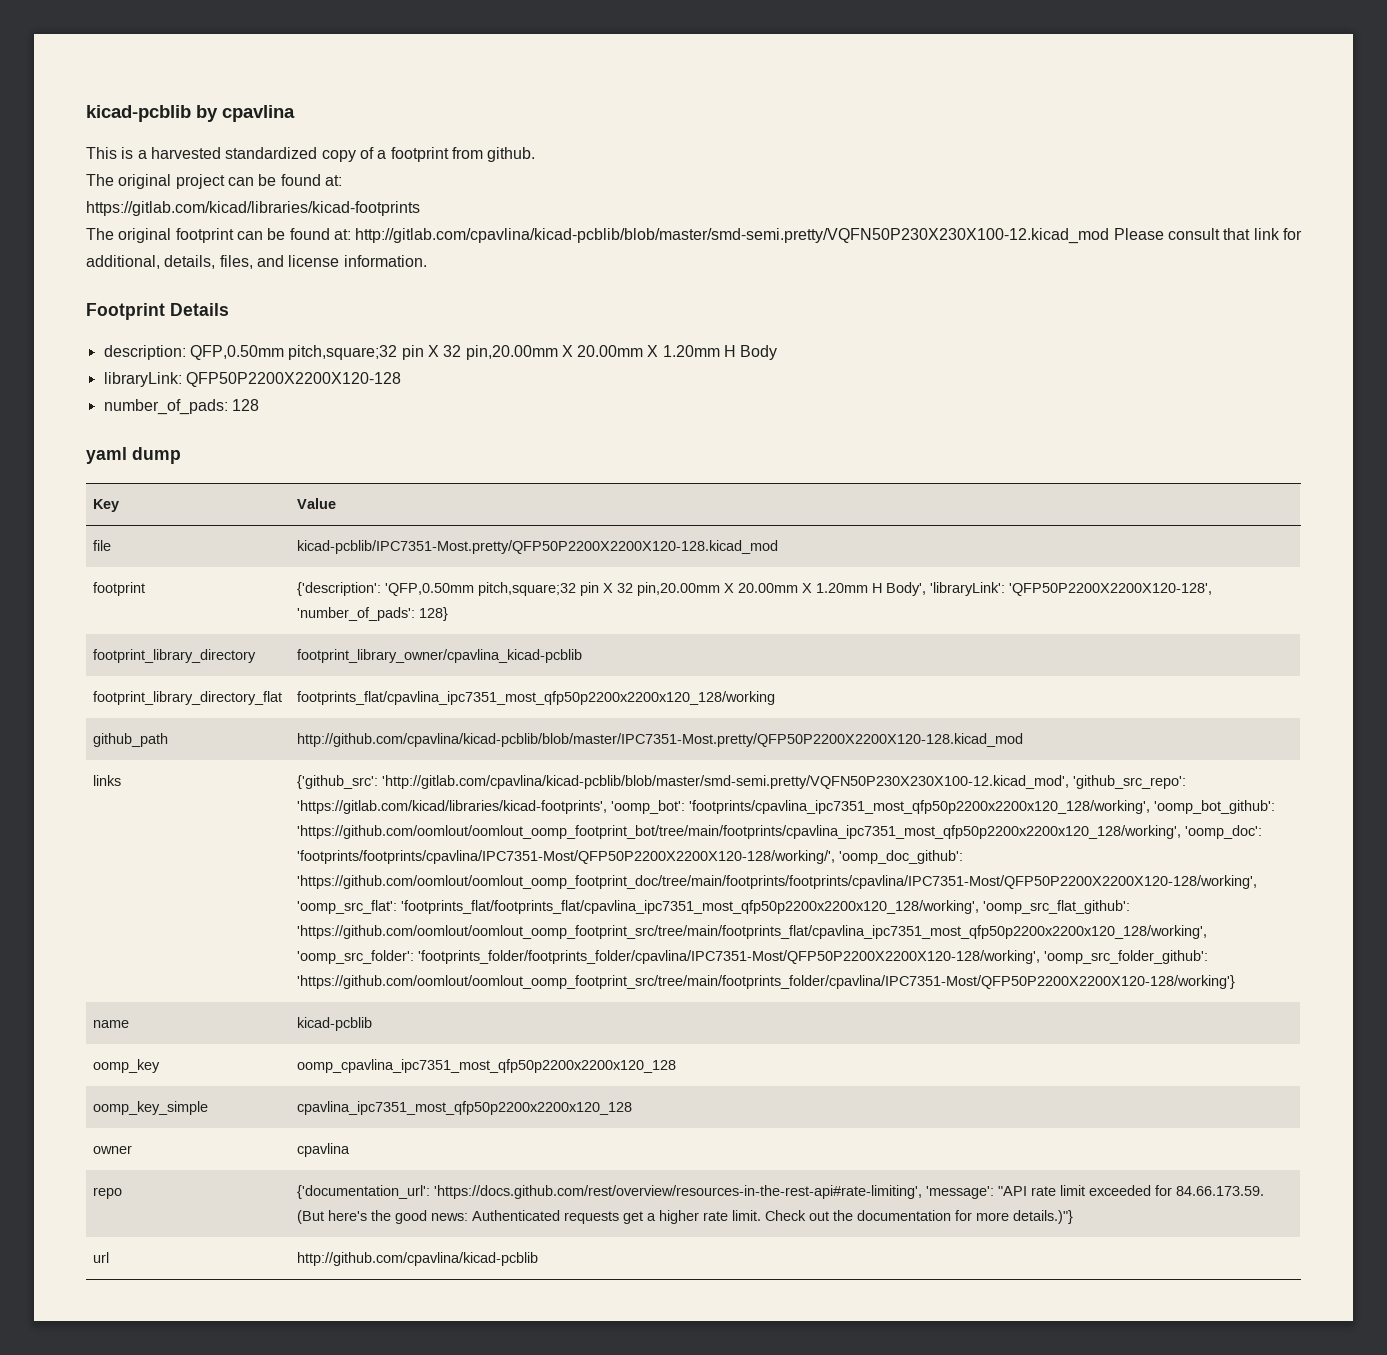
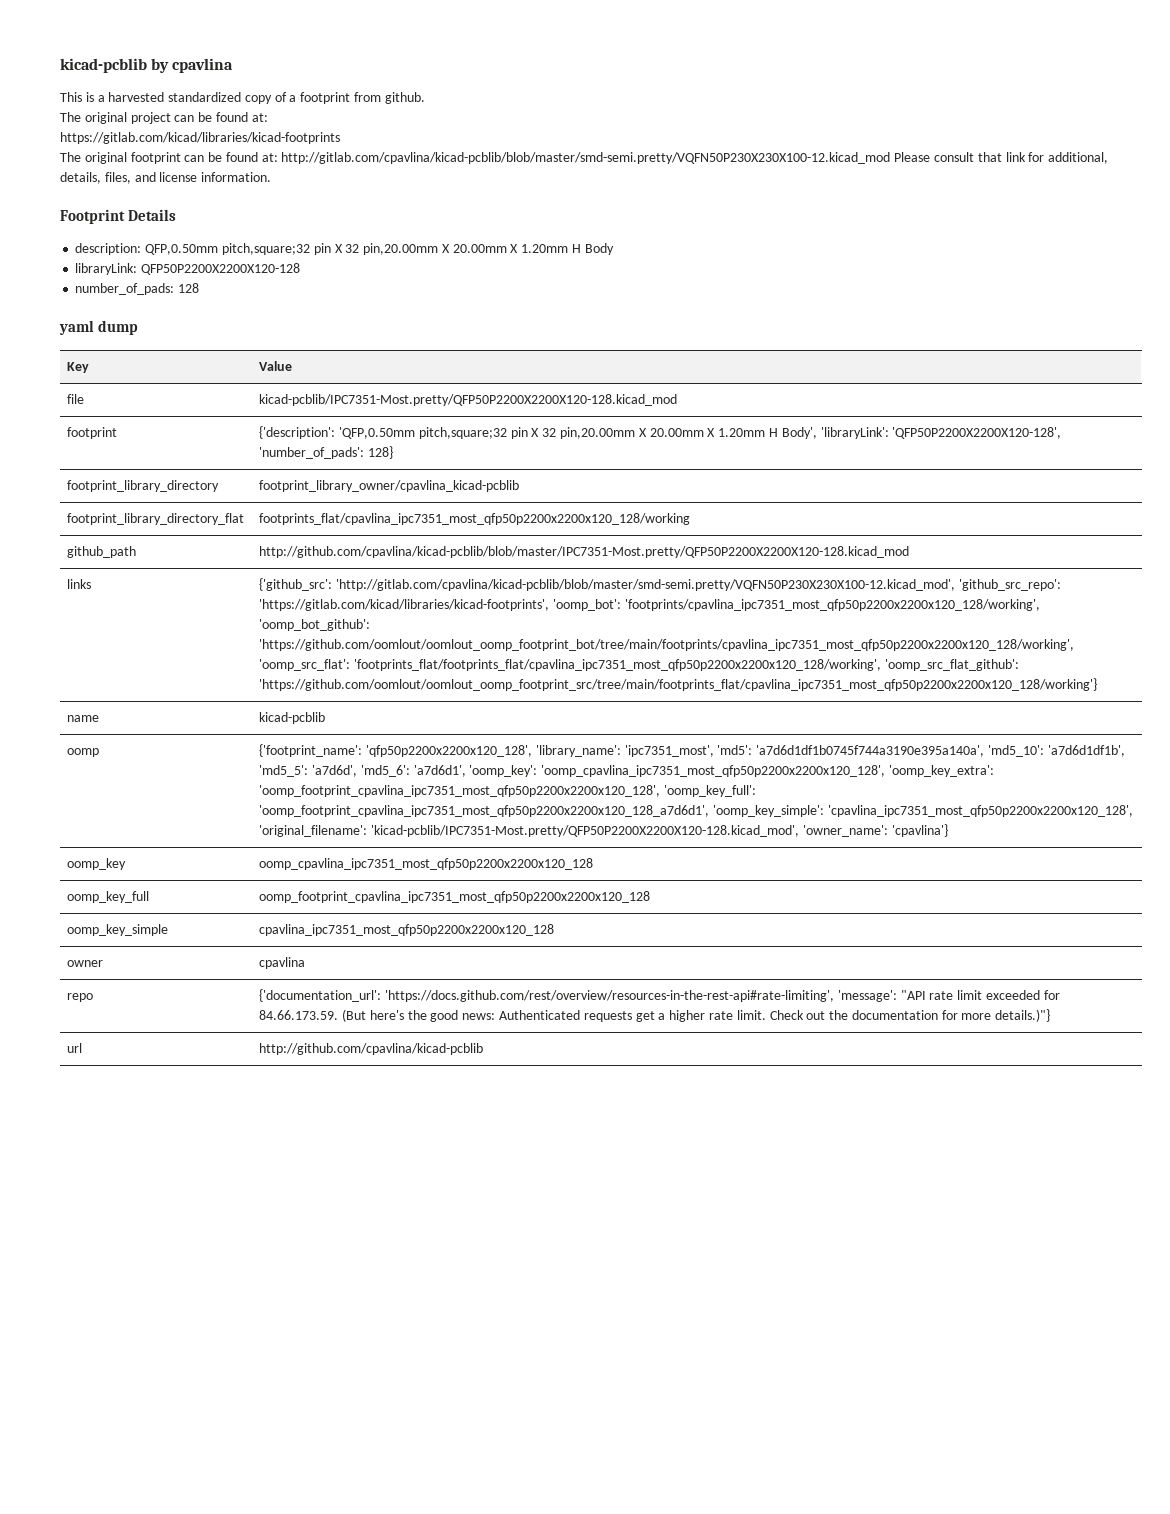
[1185,825,1263,839] [297,850,964,864] [297,875,1258,889] [297,900,1131,914] [297,925,1208,939] [297,950,1209,964] [297,975,1236,989] [93,1020,130,1028] [297,1017,373,1031] 'oomp_doc': 'footprints/footprints/cpavlina/IPC7351-Most/QFP50P2200X2200X120-128/working/', 'oomp_doc_github': 'https://github.com/oomlout/oomlout_oomp_footprint_doc/tree/main/footprints/footprints/cpavlina/IPC7351-Most/QFP50P2200X2200X120-128/working', 'oomp_src_flat': 'footprints_flat/footprints_flat/cpavlina_ipc7351_most_qfp50p2200x2200x120_128/working', 'oomp_src_flat_github': 'https://github.com/oomlout/oomlout_oomp_footprint_src/tree/main/footprints_flat/cpavlina_ipc7351_most_qfp50p2200x2200x120_128/working', 'oomp_src_folder': 'footprints_folder/footprints_folder/cpavlina/IPC7351-Most/QFP50P2200X2200X120-128/working', 'oomp_src_folder_github': 'https://github.com/oomlout/oomlout_oomp_footprint_src/tree/main/footprints_folder/cpavlina/IPC7351-Most/QFP50P2200X2200X120-128/working'} // name | kicad-pcblib -> [259,659,1019,671] [259,678,1098,691] [67,715,100,722] [259,712,326,724] [67,748,100,757] [259,744,1125,757] [259,765,995,777] [259,785,757,797] [259,805,1133,817] [259,824,948,837] 'oomp_src_flat': 'footprints_flat/footprints_flat/cpavlina_ipc7351_most_qfp50p2200x2200x120_128/working', 'oomp_src_flat_github': 'https://github.com/oomlout/oomlout_oomp_footprint_src/tree/main/footprints_flat/cpavlina_ipc7351_most_qfp50p2200x2200x120_128/working'} // name | kicad-pcblib // oomp | {'footprint_name': 'qfp50p2200x2200x120_128', 'library_name': 'ipc7351_most', 'md5': 'a7d6d1df1b0745f744a3190e395a140a', 'md5_10': 'a7d6d1df1b', 'md5_5': 'a7d6d', 'md5_6': 'a7d6d1', 'oomp_key': 'oomp_cpavlina_ipc7351_most_qfp50p2200x2200x120_128', 'oomp_key_extra': 'oomp_footprint_cpavlina_ipc7351_most_qfp50p2200x2200x120_128', 'oomp_key_full': 'oomp_footprint_cpavlina_ipc7351_most_qfp50p2200x2200x120_128_a7d6d1', 'oomp_key_simple': 'cpavlina_ipc7351_most_qfp50p2200x2200x120_128', 'original_filename': 'kicad-pcblib/IPC7351-Most.pretty/QFP50P2200X2200X120-128.kicad_mod', 'owner_name': 'cpavlina'}
(677, 1066) none -> [67,891,150,903] [259,891,651,903] // oomp_key_full | oomp_footprint_cpavlina_ipc7351_most_qfp50p2200x2200x120_128

